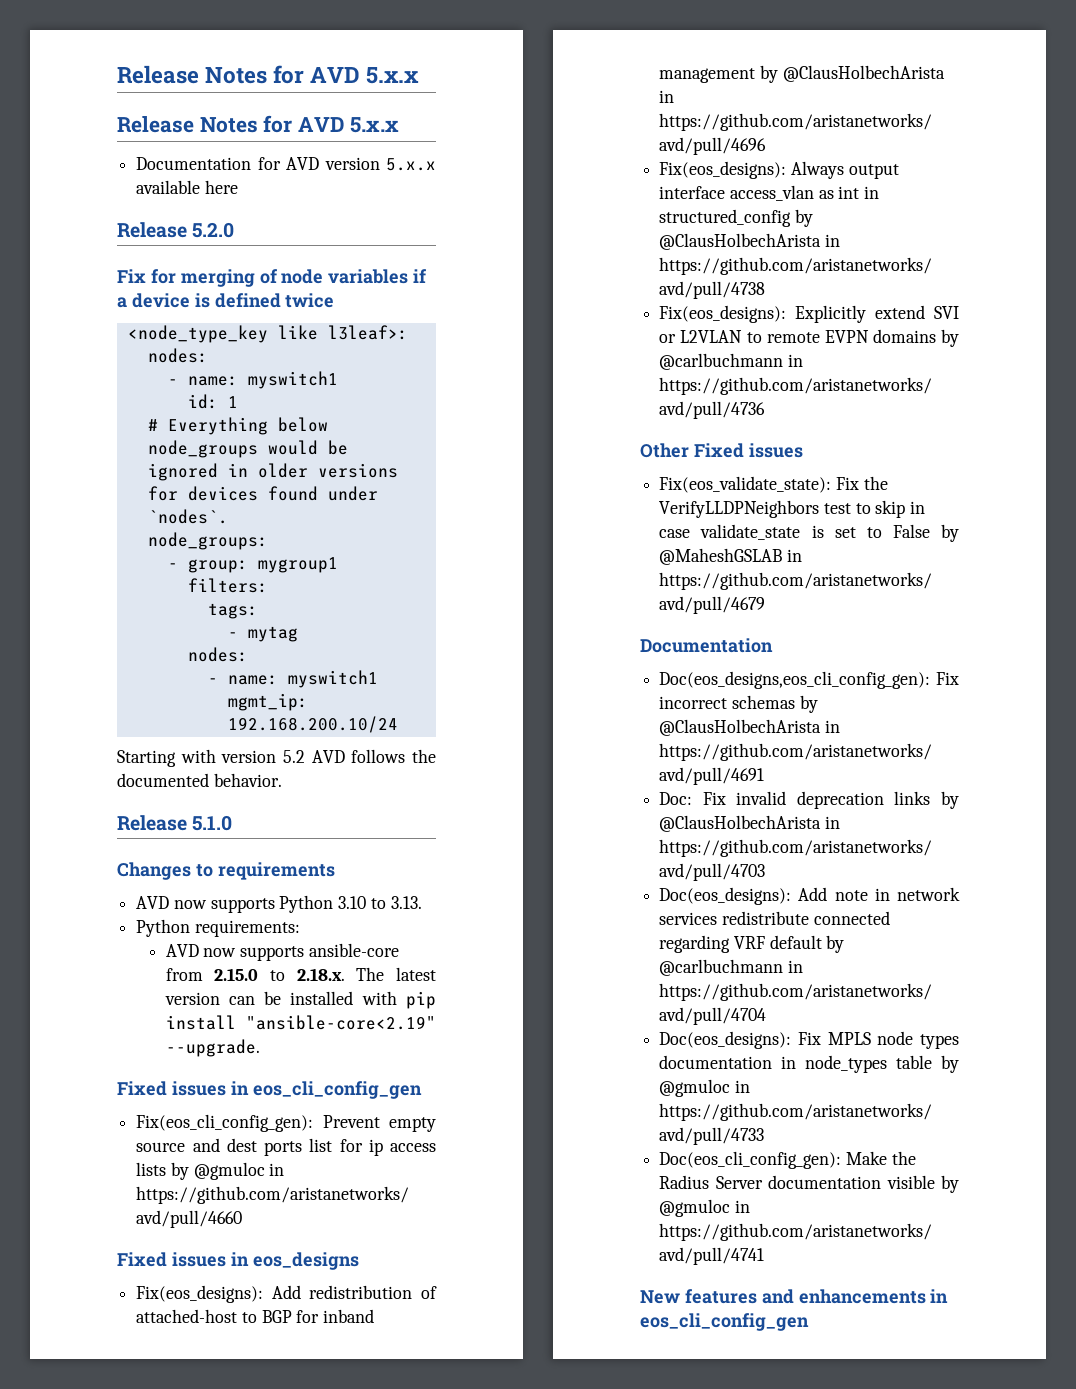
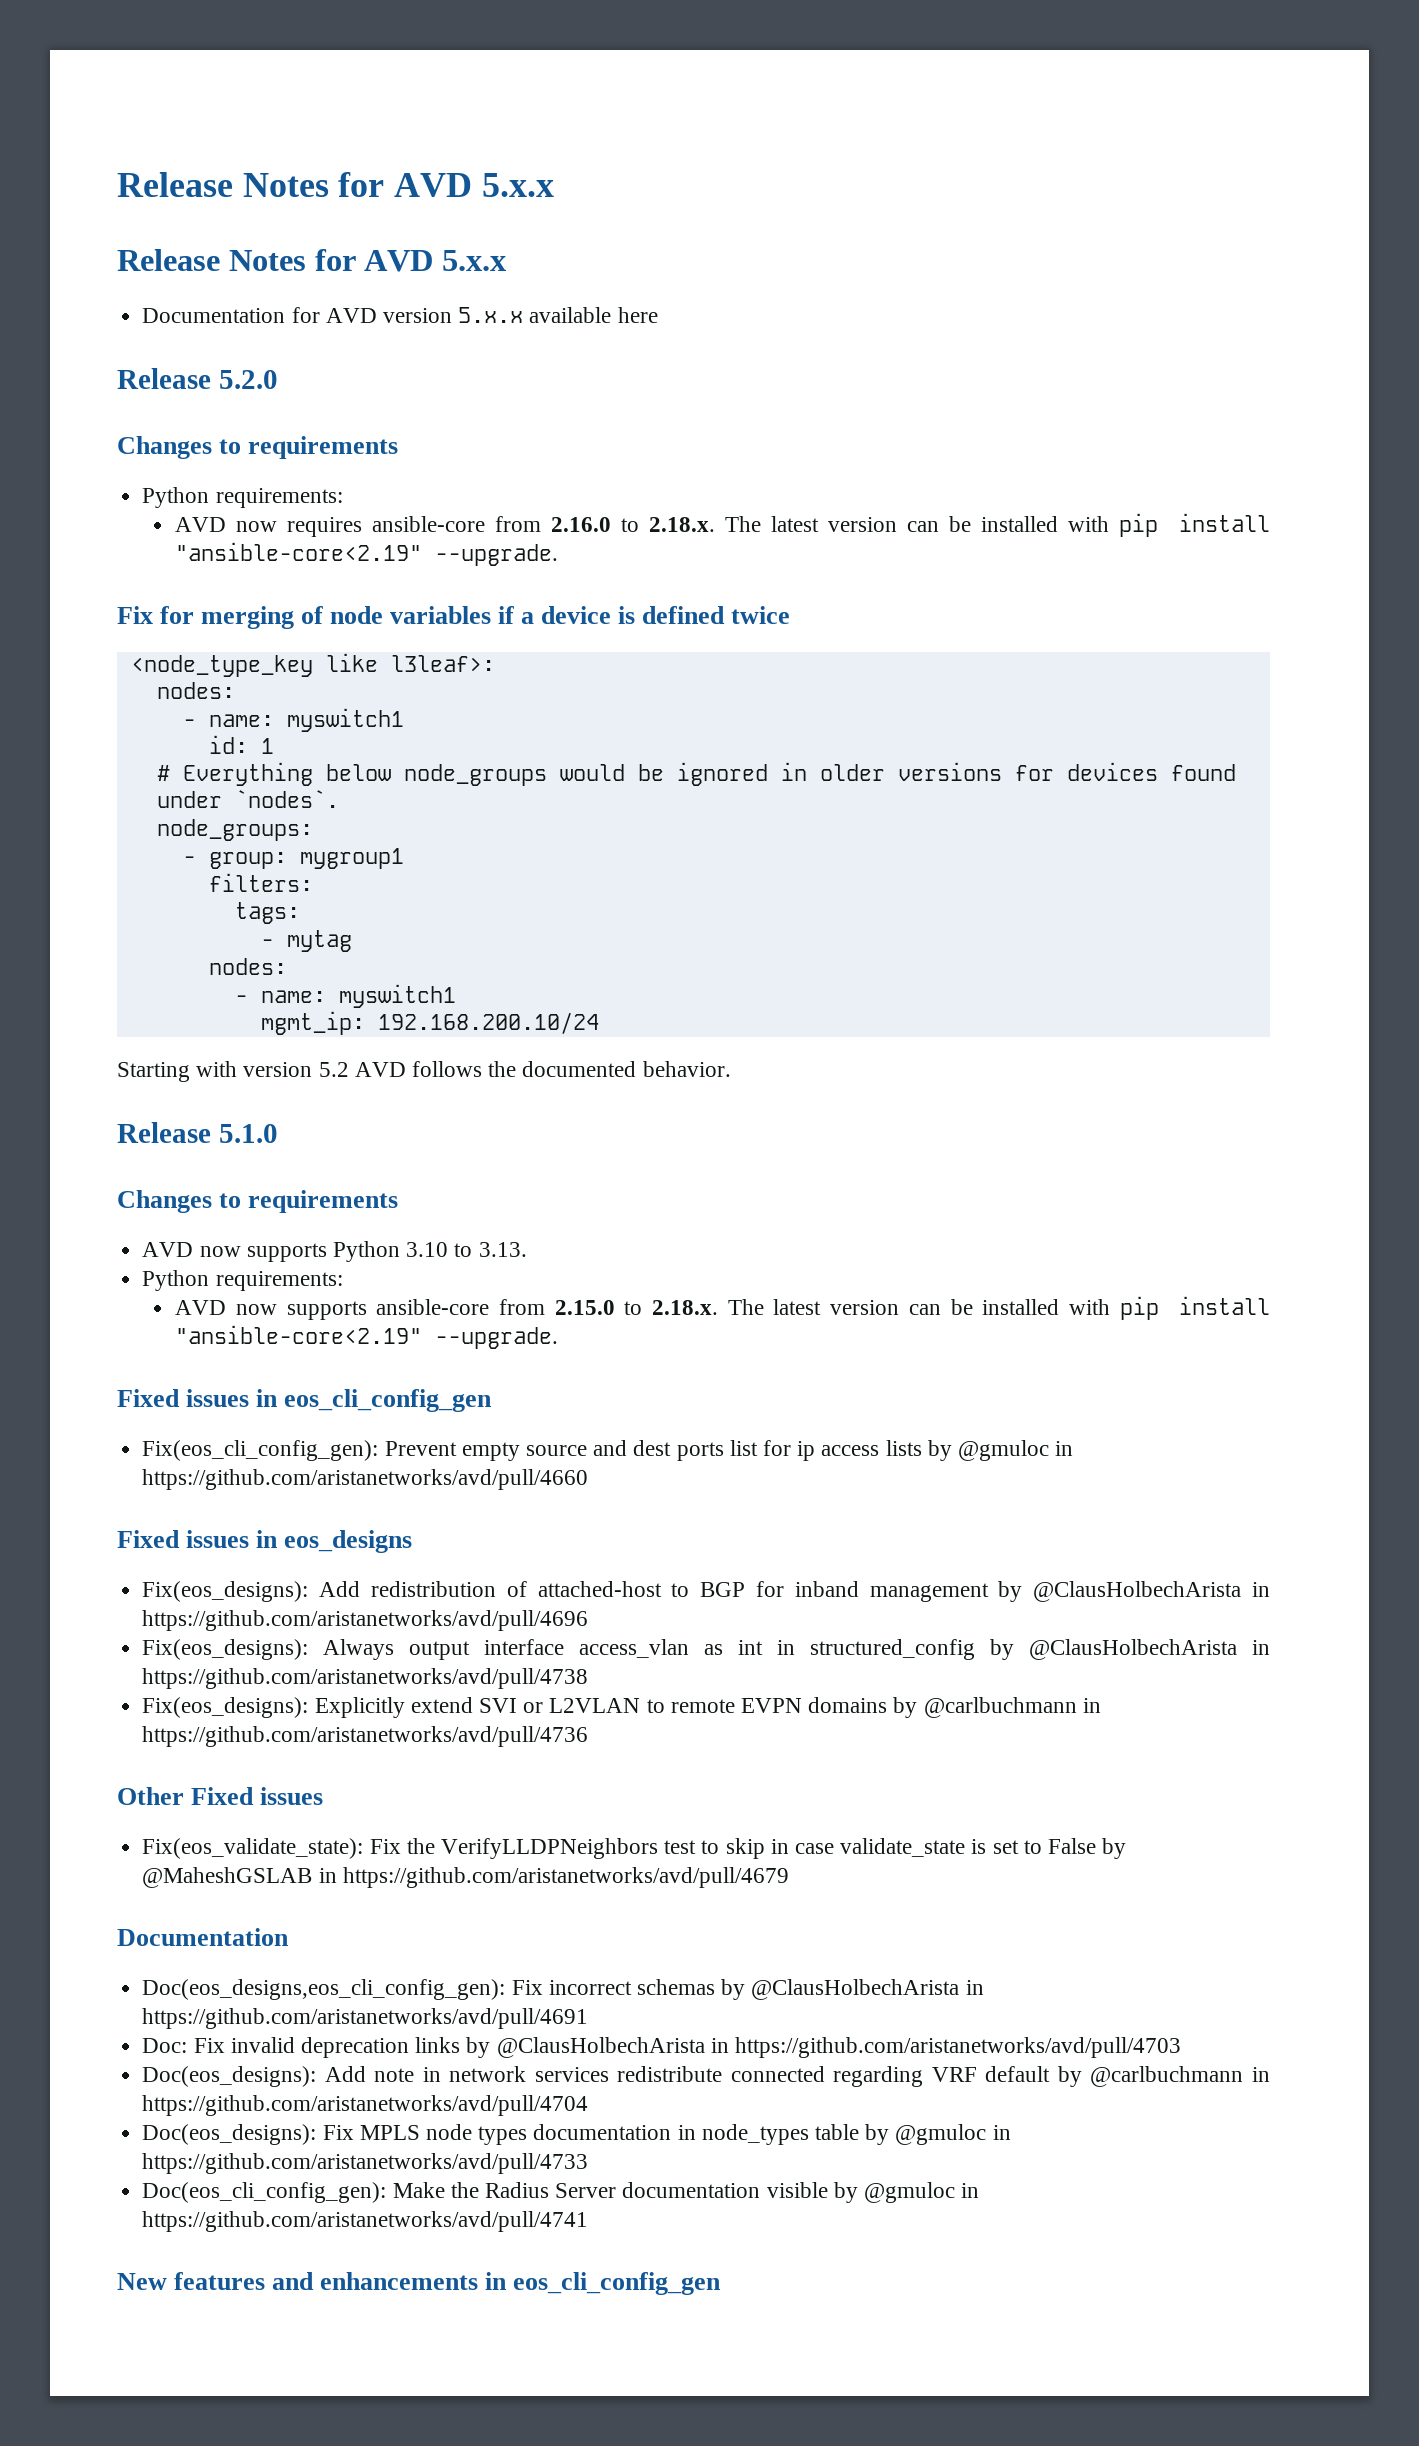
(235, 230) none -> [117,436,399,459] [142,487,343,508] [175,513,1270,537] [175,542,559,566] // Changes to requirements // Python requirements: // AVD now requires ansible-core from 2.16.0 to 2.18.x. The latest version can be installed with pip install "ansible-core<2.19" --upgrade.

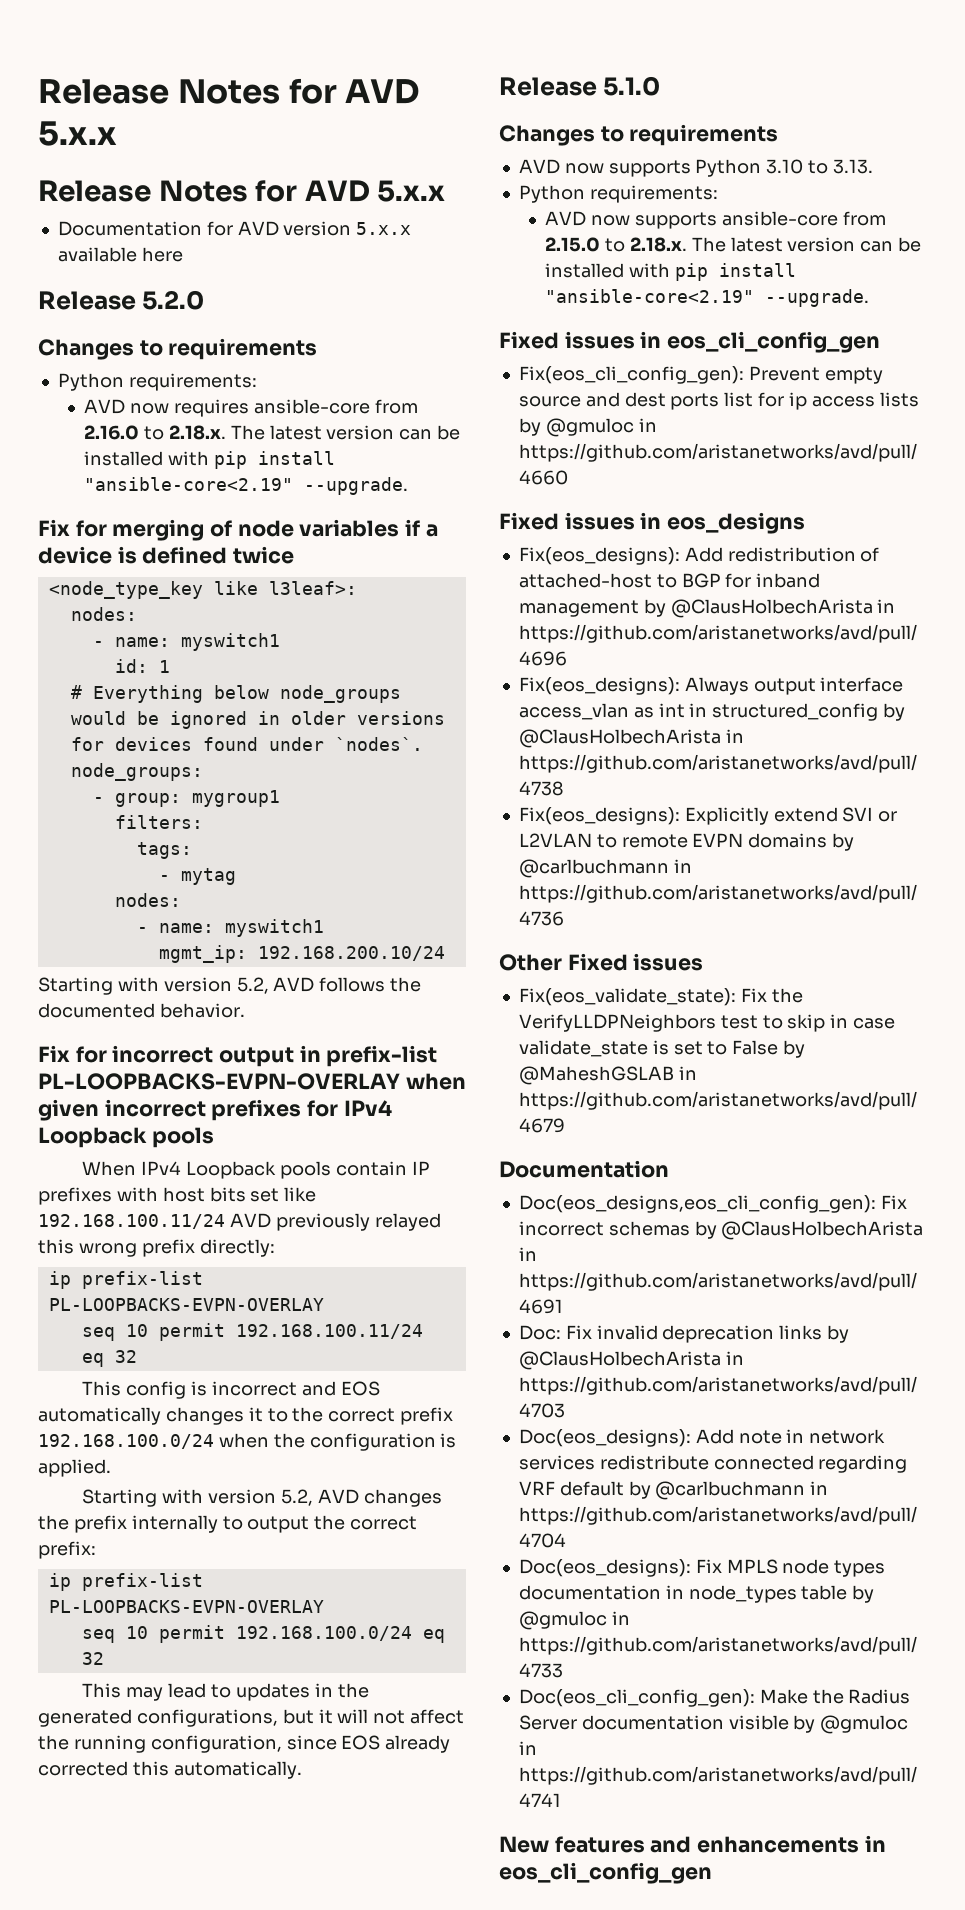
[318,1062,349,1077] 5.2 -> [236,977,269,994] 5.2,
(731, 1069) none -> [38,1045,438,1067] [38,1073,466,1090] [38,1099,392,1121] [38,1127,214,1148] [82,1161,430,1179] [38,1187,317,1205] [38,1213,441,1231] [38,1239,275,1257] [48,1271,203,1289] [48,1298,324,1311] [81,1323,423,1341] [81,1350,137,1367] [82,1381,380,1399] [38,1407,454,1425] [38,1433,457,1451] [38,1459,111,1477] [82,1489,442,1507] [38,1515,418,1533] [38,1541,96,1559] [48,1573,203,1591] [48,1600,324,1613] [81,1625,445,1643] [81,1652,104,1665] [82,1683,369,1701] [38,1709,465,1727] [38,1735,451,1753] [38,1761,302,1779] // Fix for incorrect output in prefix-list PL-LOOPBACKS-EVPN-OVERLAY when given incorrect prefixes for IPv4 Loopback pools // When IPv4 Loopback pools contain IP prefixes with host bits set like 192.168.100.11/24 AVD previously relayed this wrong prefix directly: // ip prefix-list PL-LOOPBACKS-EVPN-OVERLAY // seq 10 permit 192.168.100.11/24 eq 32 // This config is incorrect and EOS automatically changes it to the correct prefix 192.168.100.0/24 when the configuration is applied. // Starting with version 5.2, AVD changes the prefix internally to output the correct prefix: // ip prefix-list PL-LOOPBACKS-EVPN-OVERLAY // seq 10 permit 192.168.100.0/24 eq 32 // This may lead to updates in the generated configurations, but it will not affect the running configuration, since EOS already corrected this automatically.

